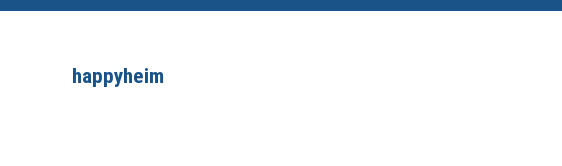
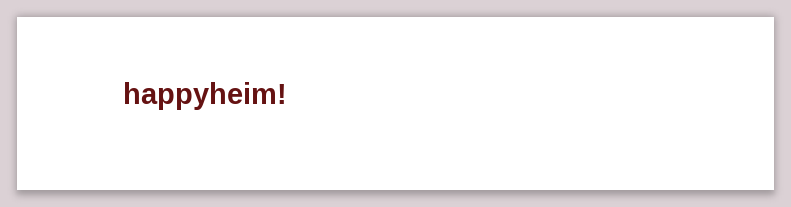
[72,68,164,87] happyheim -> [123,82,287,110] happyheim!

